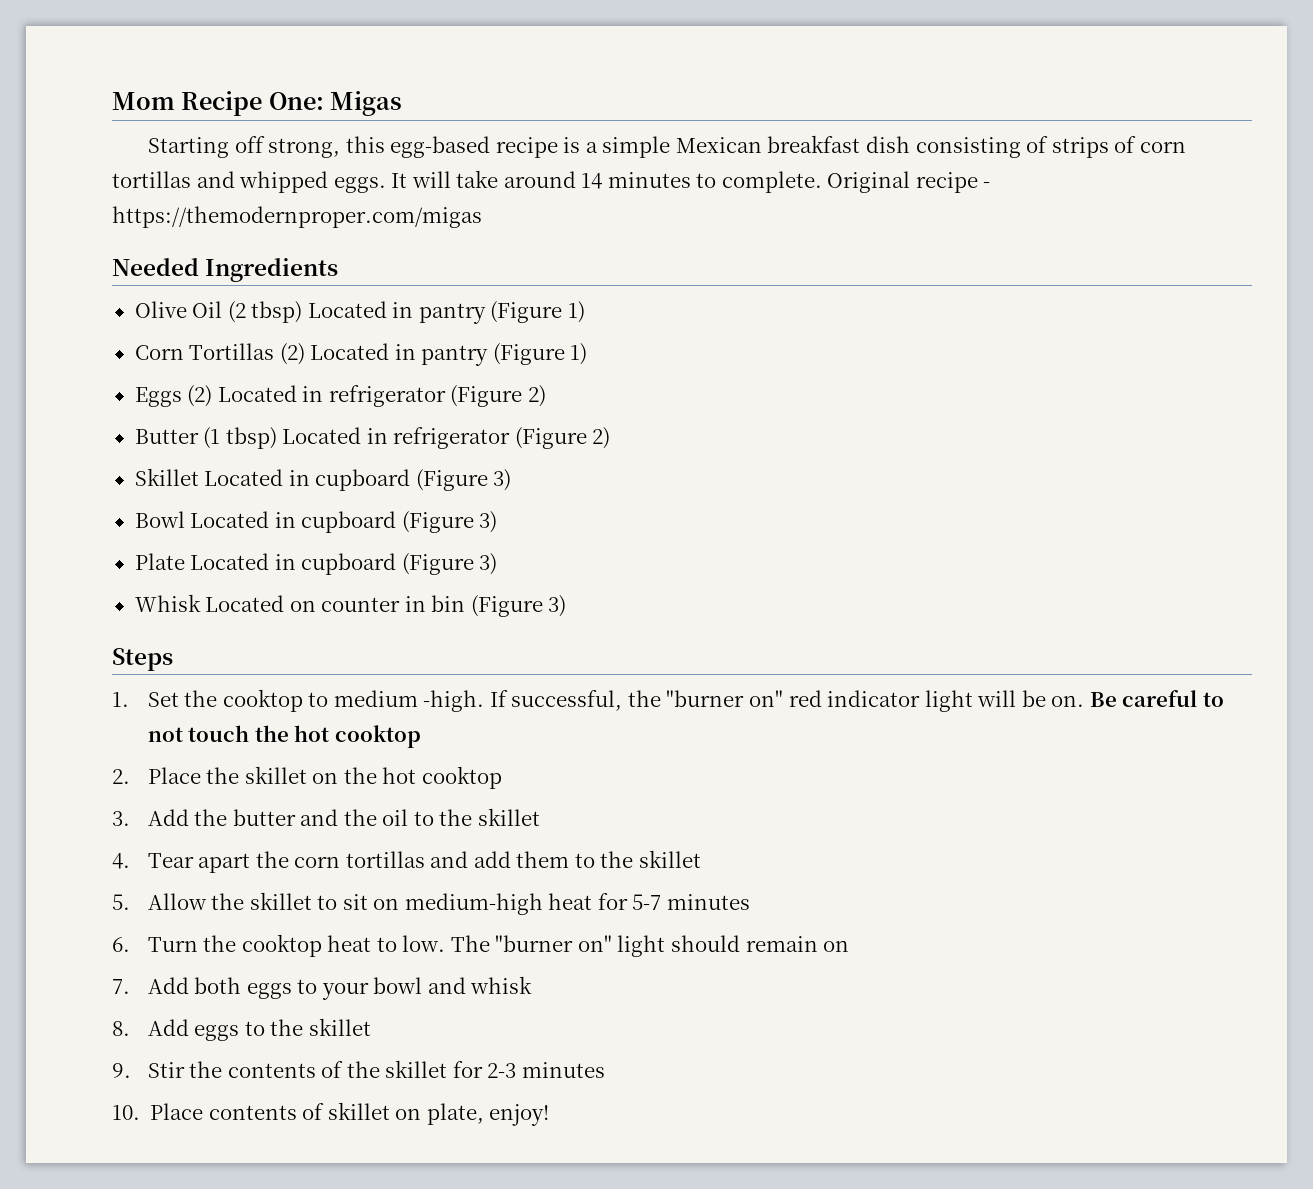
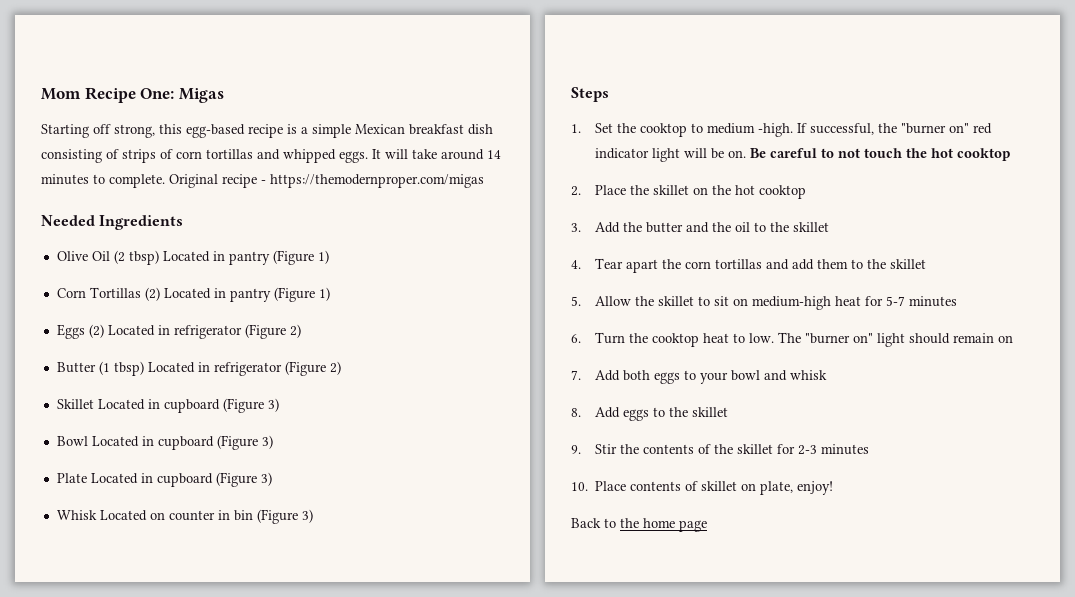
(550, 1115) none -> [571,518,707,532] // Back to the home page

